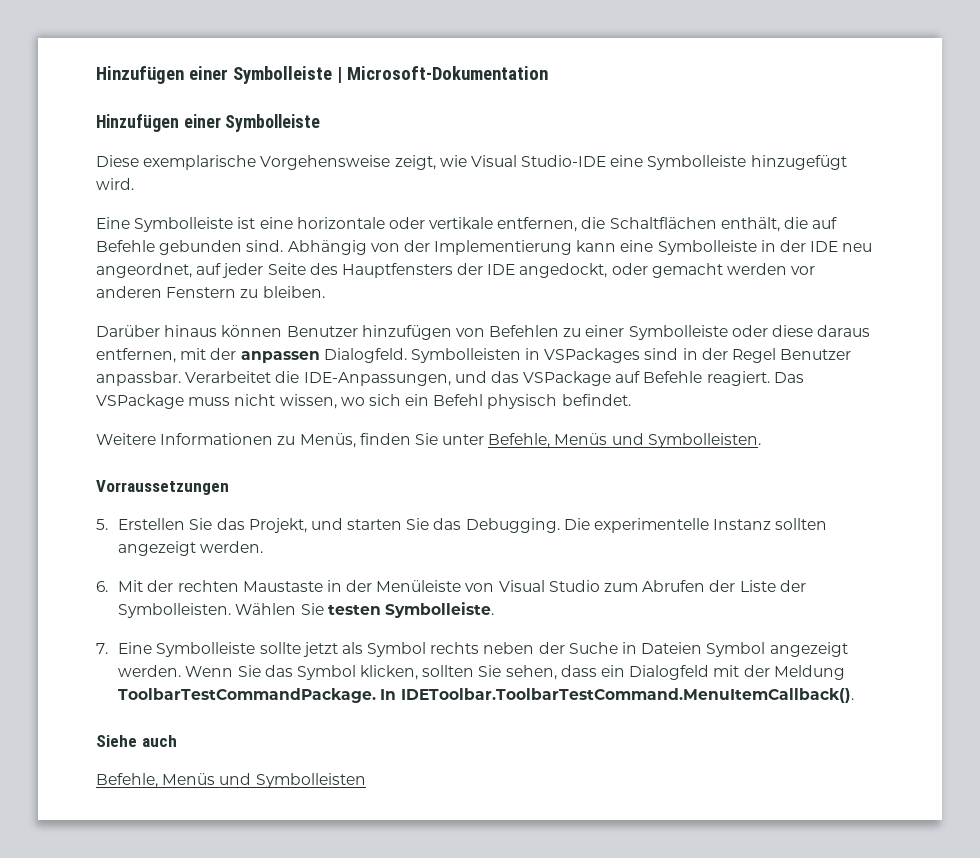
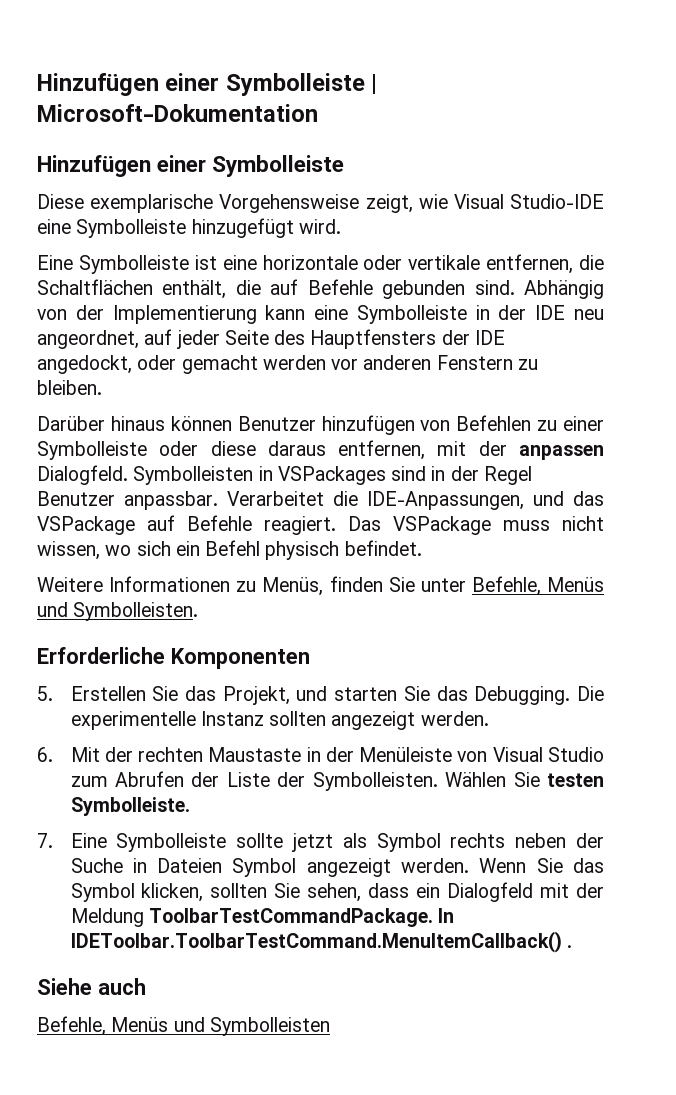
[96,480,229,495] Vorraussetzungen -> [37,647,310,669] Erforderliche Komponenten
[400,688,854,703] IDEToolbar.ToolbarTestCommand.MenuItemCallback(). -> [70,931,572,953] IDEToolbar.ToolbarTestCommand.MenuItemCallback() .

